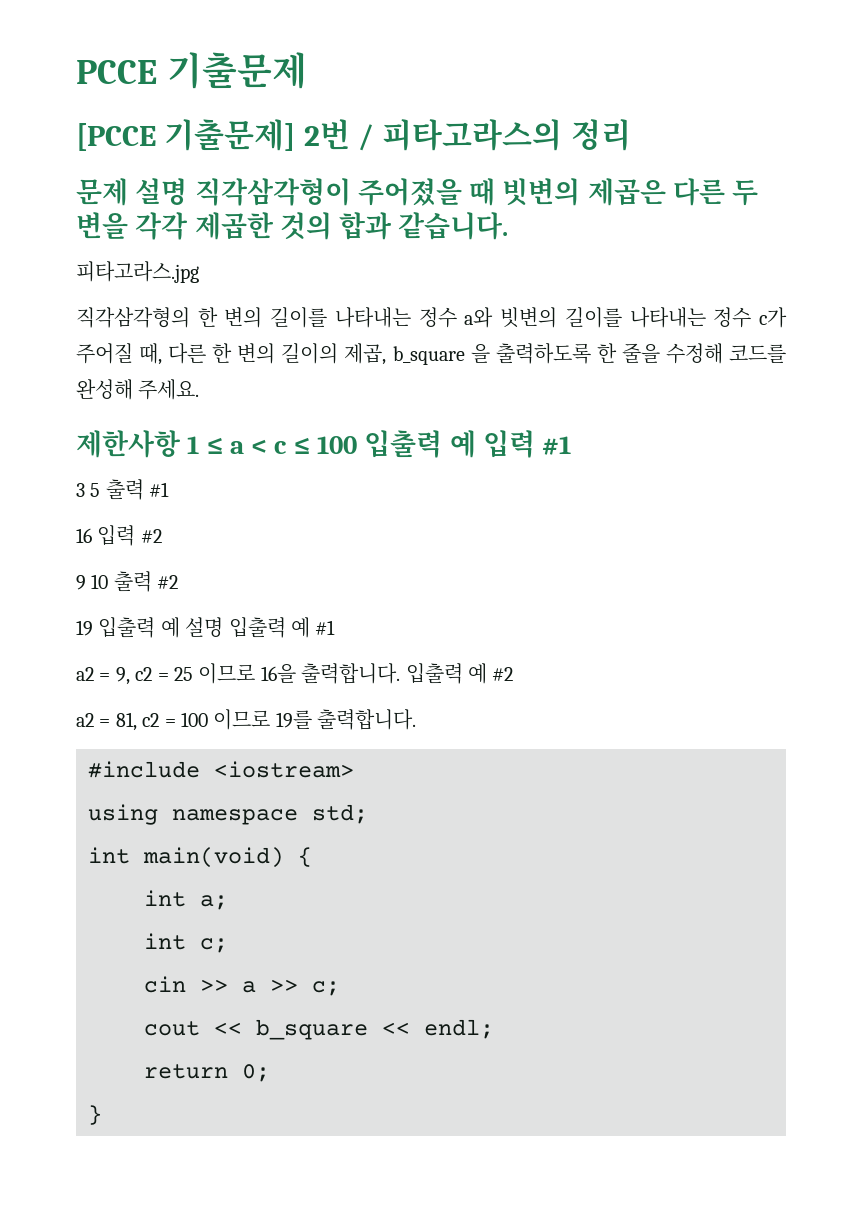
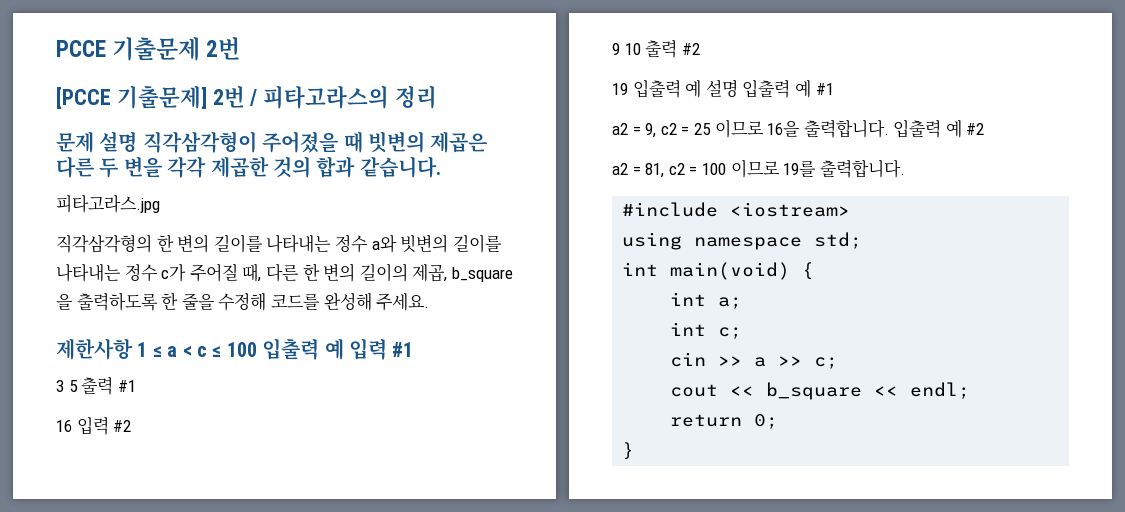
(307, 70) none -> [206,37,241,60] 2번

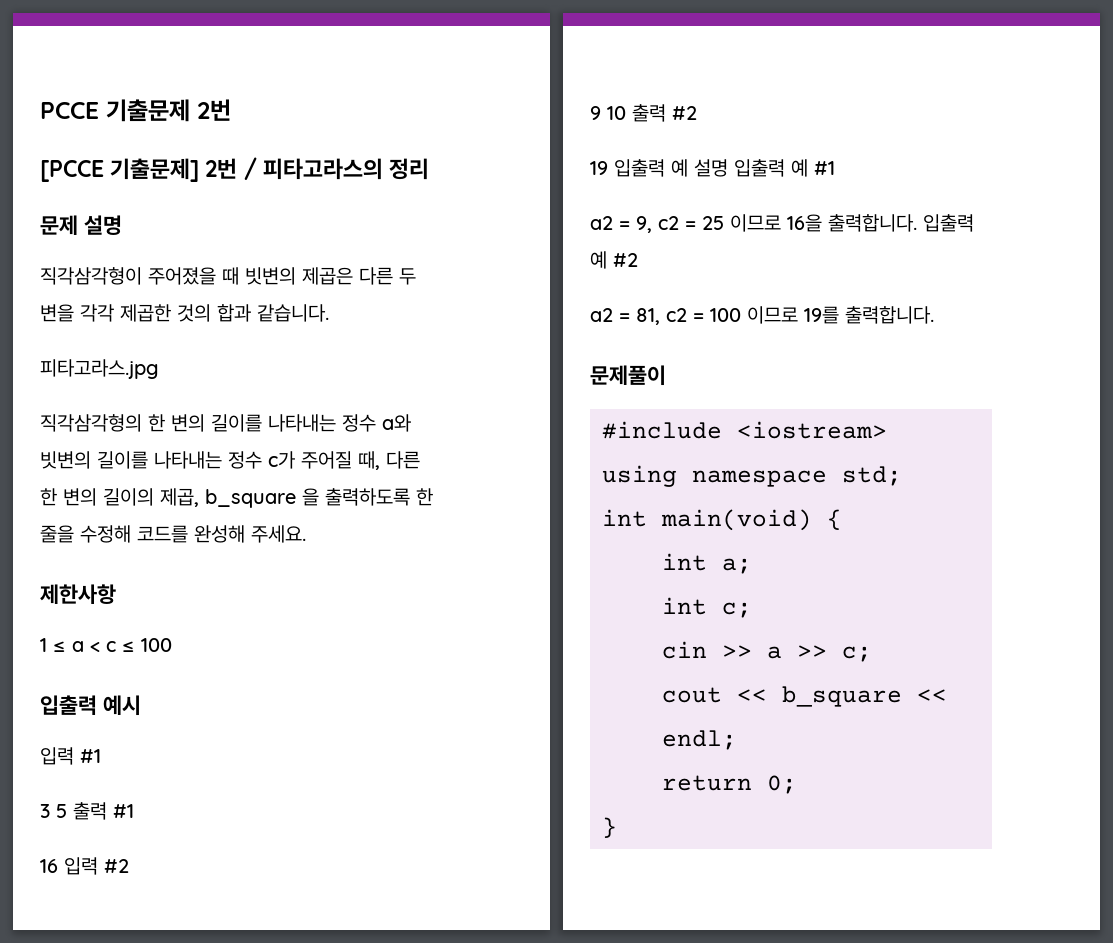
(138, 141) none -> (122, 225) //
(133, 349) none -> (116, 594) //
[262,338,344,360] 입출력 예 -> [40,695,141,716] // 입출력 예시 //
(905, 168) none -> [590,365,666,386] // 문제풀이

